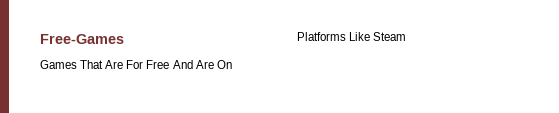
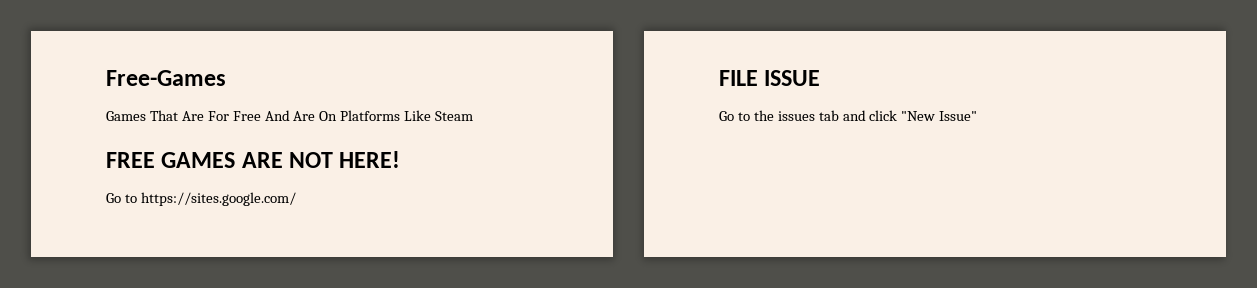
(407, 36) none -> [106,151,401,168] [106,192,296,206] [719,70,821,86] [719,110,978,121] // FREE GAMES ARE NOT HERE! // Go to https://sites.google.com/ // FILE ISSUE // Go to the issues tab and click "New Issue"

